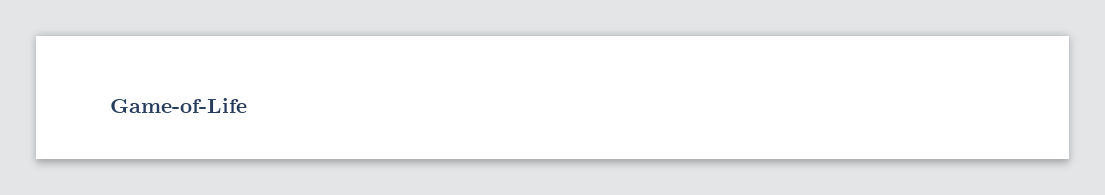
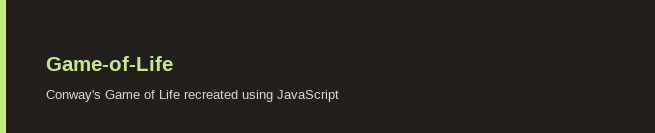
(247, 105) none -> [46,90,339,102] // Conway's Game of Life recreated using JavaScript

